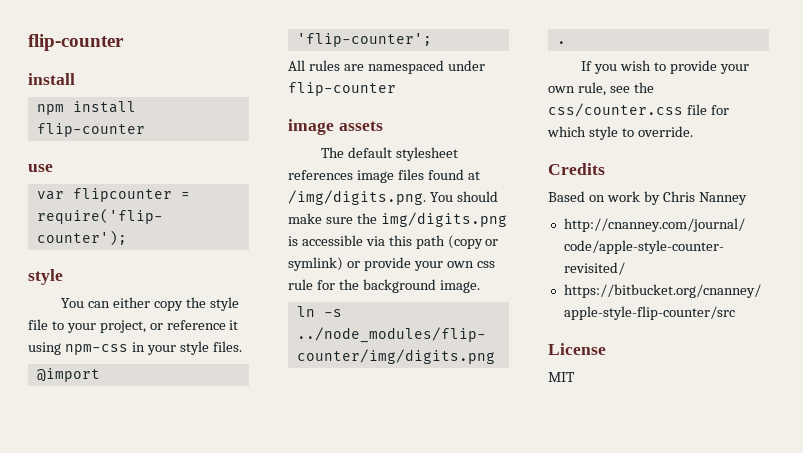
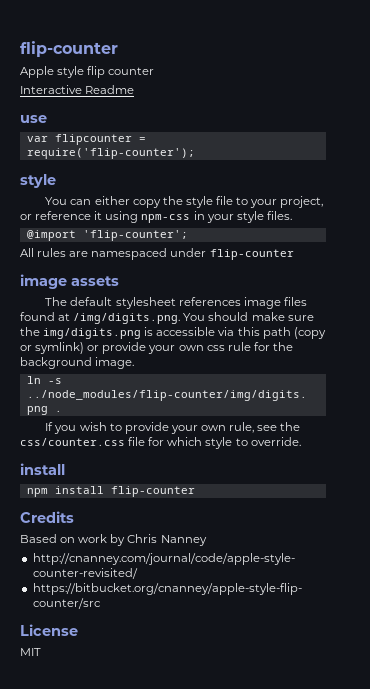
[28,34,124,51] [28,73,75,85] [36,101,136,115] [36,123,145,137] flip-counter // install // npm install flip-counter -> [20,41,118,57] [20,66,155,78] [20,85,135,94] flip-counter // Apple style flip counter // Interactive Readme
(693, 131) none -> [20,463,65,475] [26,486,195,497] // install // npm install flip-counter

